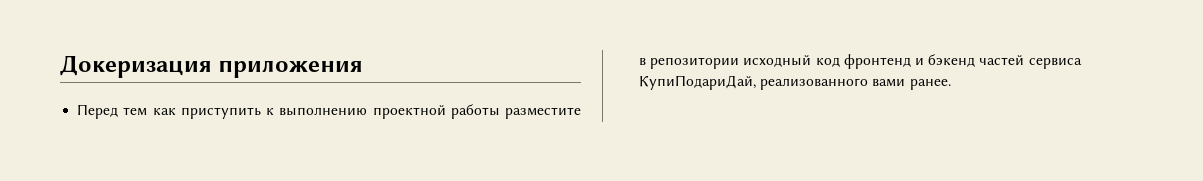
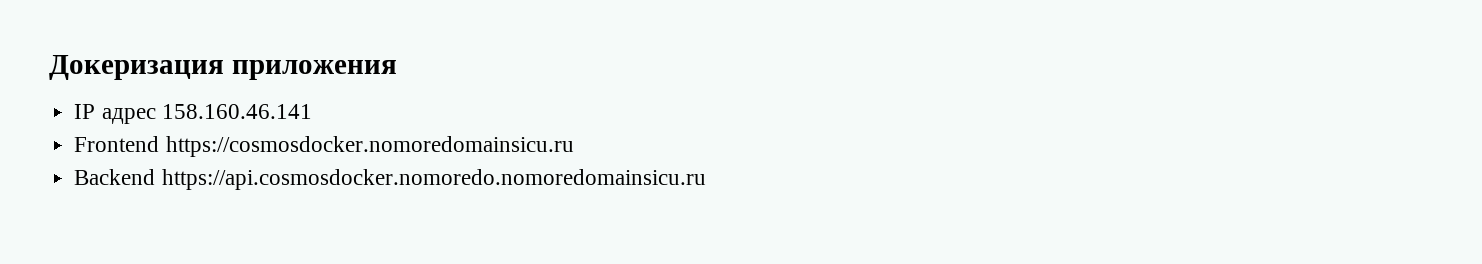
[77,104,581,119] [639,54,1082,69] [639,75,951,90] Перед тем как приступить к выполнению проектной работы разместите в репозитории исходный код фронтенд и бэкенд частей сервиса КупиПодариДай, реализованного вами ранее. -> [74,104,312,124] [74,136,574,157] [74,169,706,190] IP адрес 158.160.46.141 // Frontend https://cosmosdocker.nomoredomainsicu.ru // Backend https://api.cosmosdocker.nomoredo.nomoredomainsicu.ru

